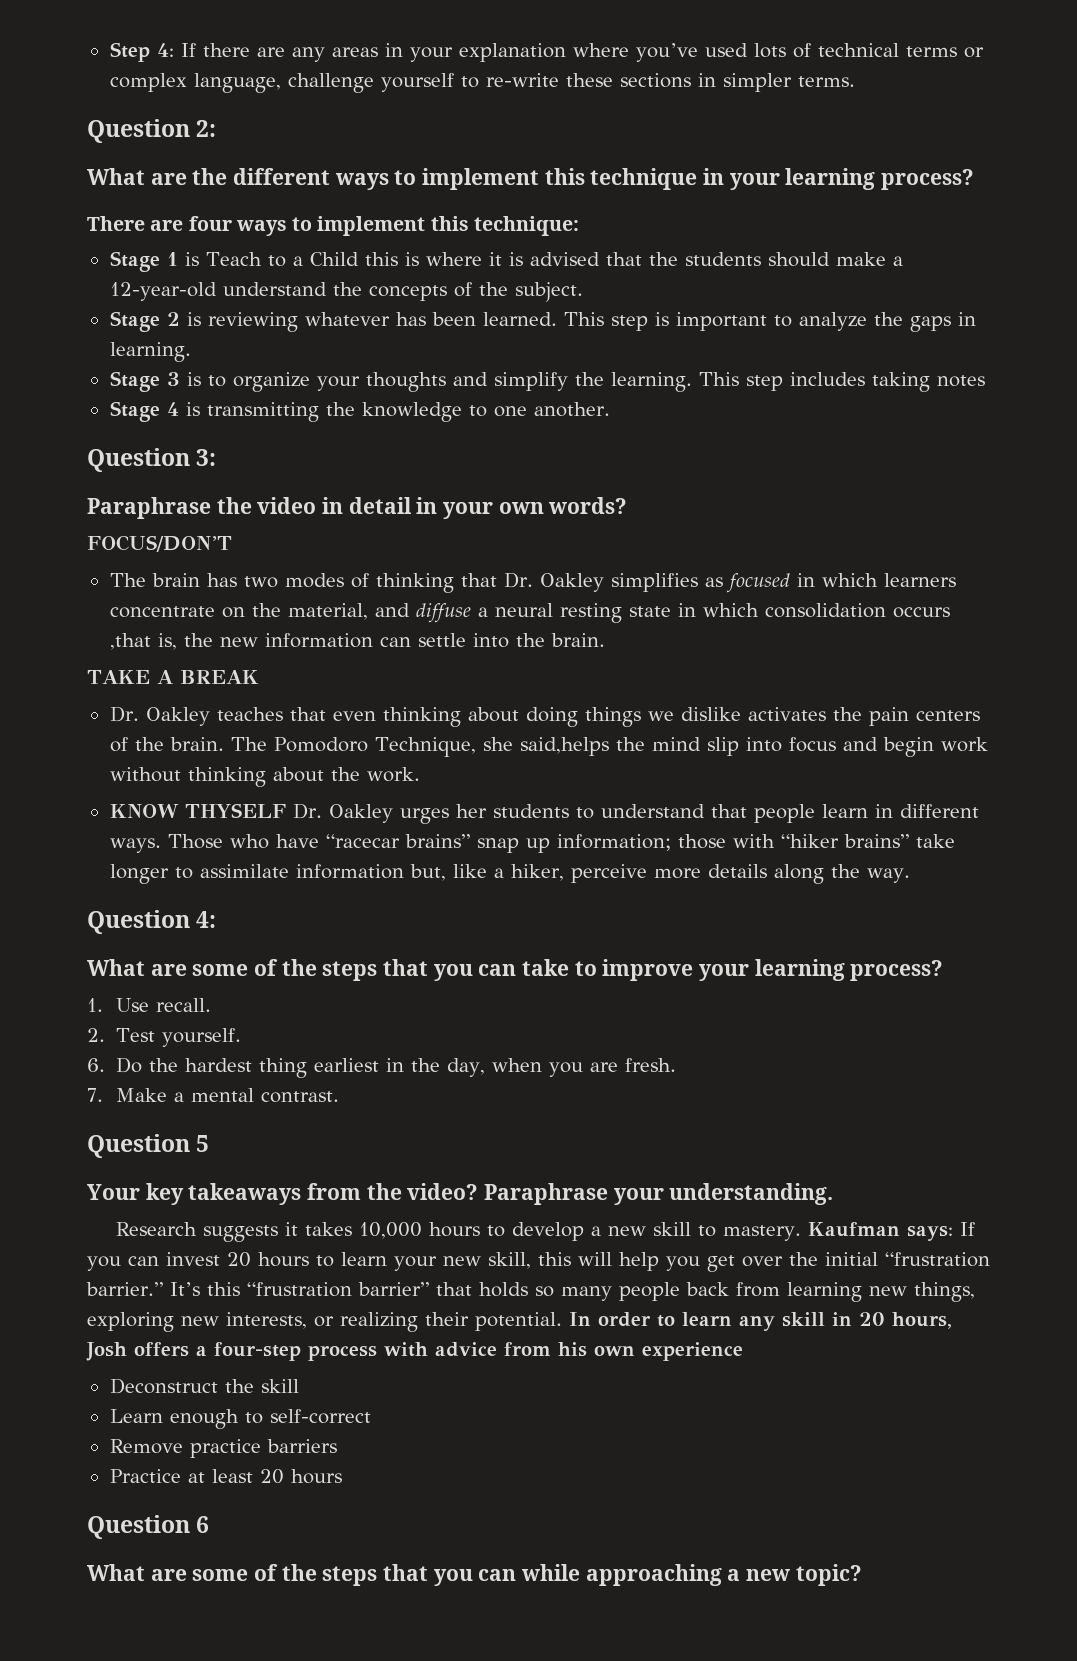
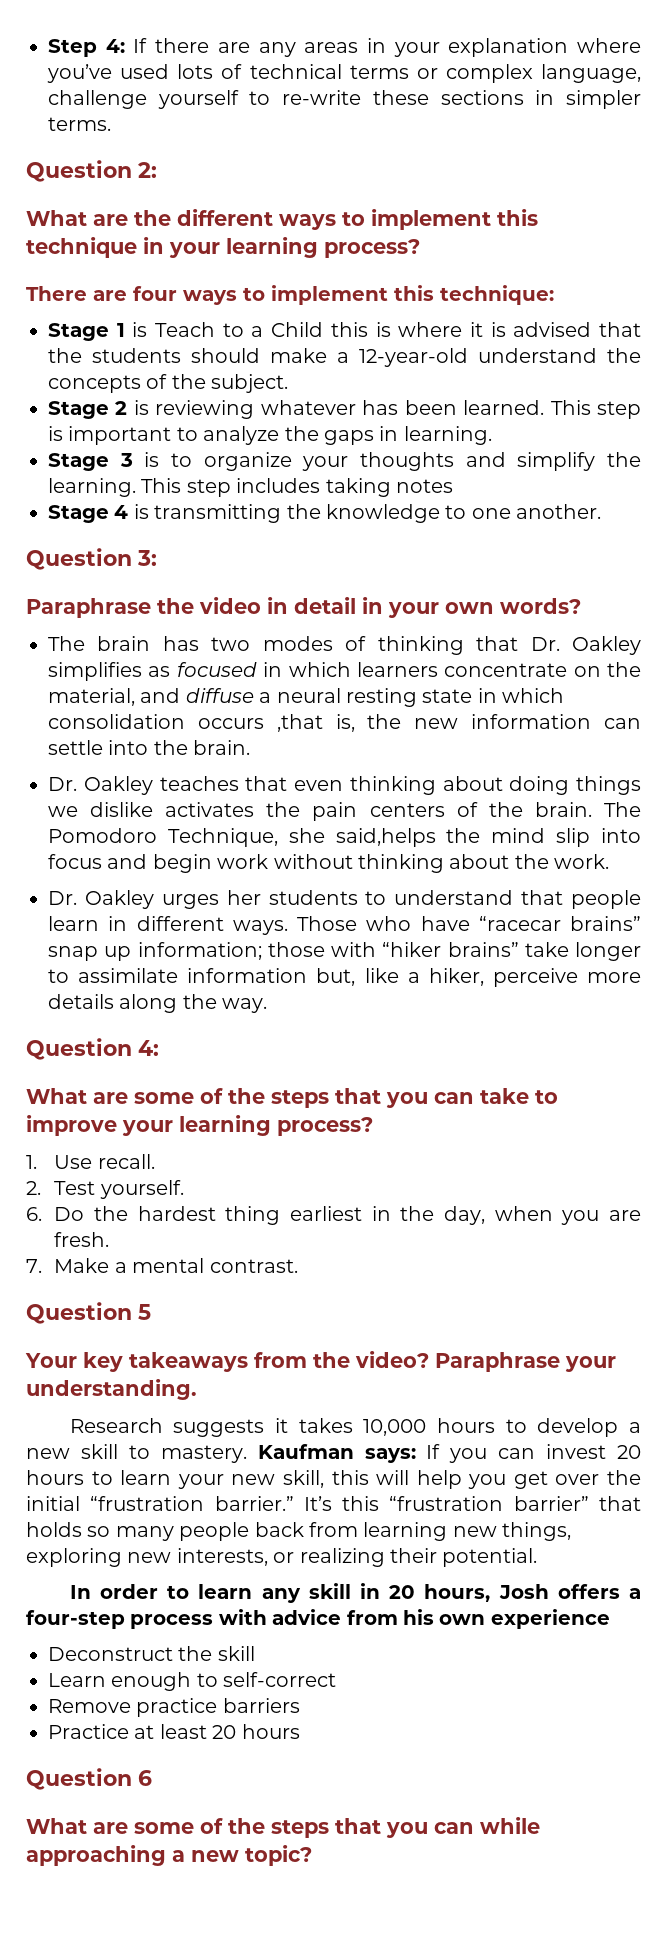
[87,535,232,552] // FOCUS/DON’T -> (581, 606) none
[87,670,259,684] // TAKE A BREAK -> (251, 747) none
[109,803,286,818] KNOW THYSELF -> (610, 861) none
(562, 1321) none -> (538, 1557) //

